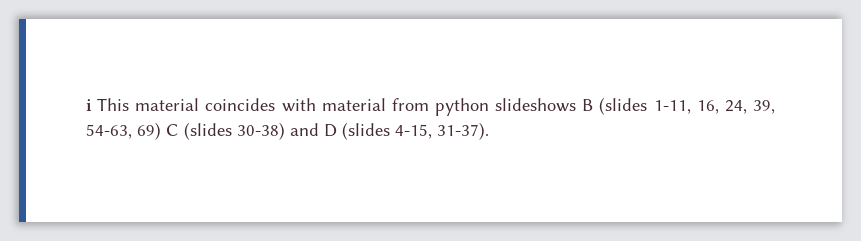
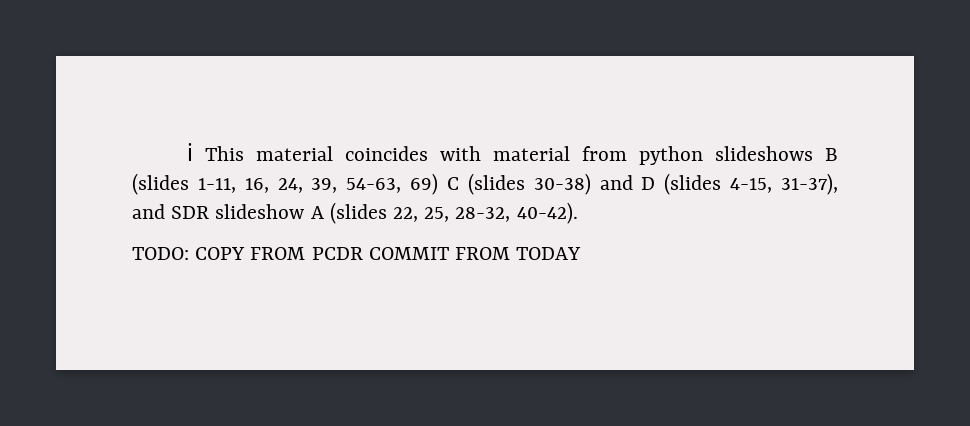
[437,122,489,140] 31-37). -> [781,173,838,195] [132,202,578,224] [132,247,582,260] 31-37), and SDR slideshow A (slides 22, 25, 28-32, 40-42). // TODO: COPY FROM PCDR COMMIT FROM TODAY

